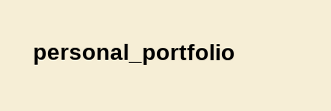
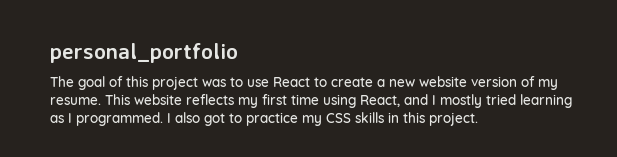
(236, 54) none -> [50,76,558,90] [50,94,572,108] [50,112,478,126] // The goal of this project was to use React to create a new website version of my resume. This website reflects my first time using React, and I mostly tried learning as I programmed. I also got to practice my CSS skills in this project.

